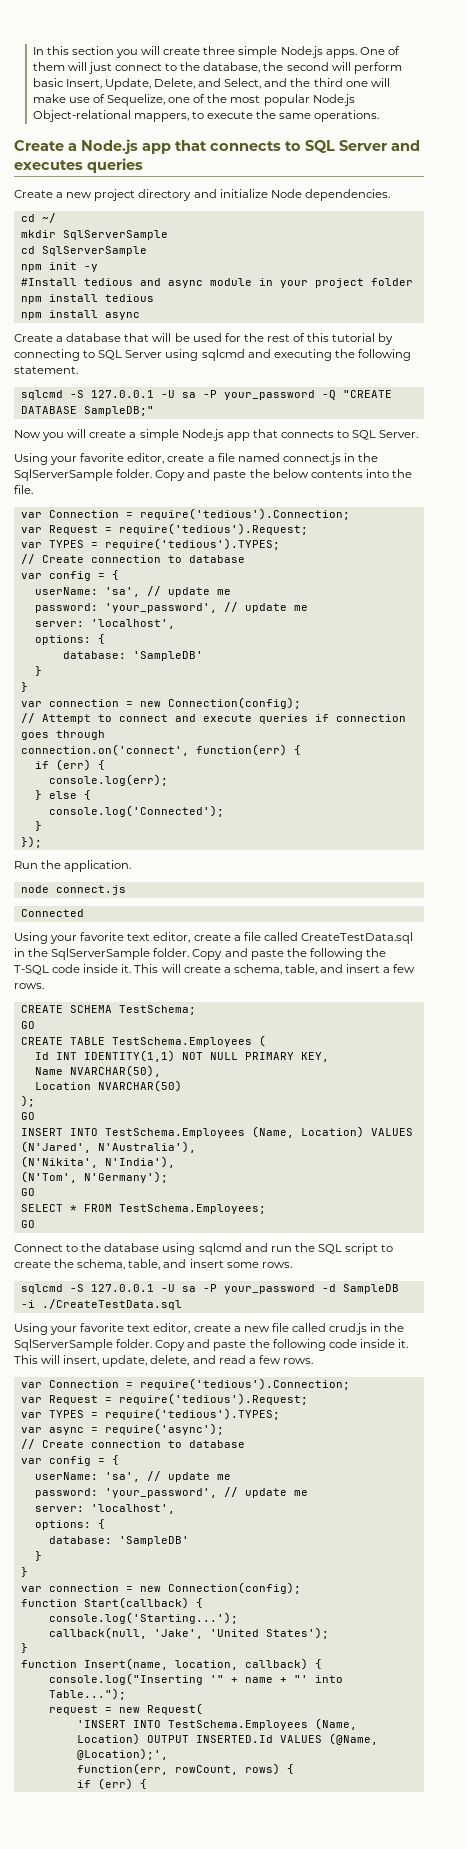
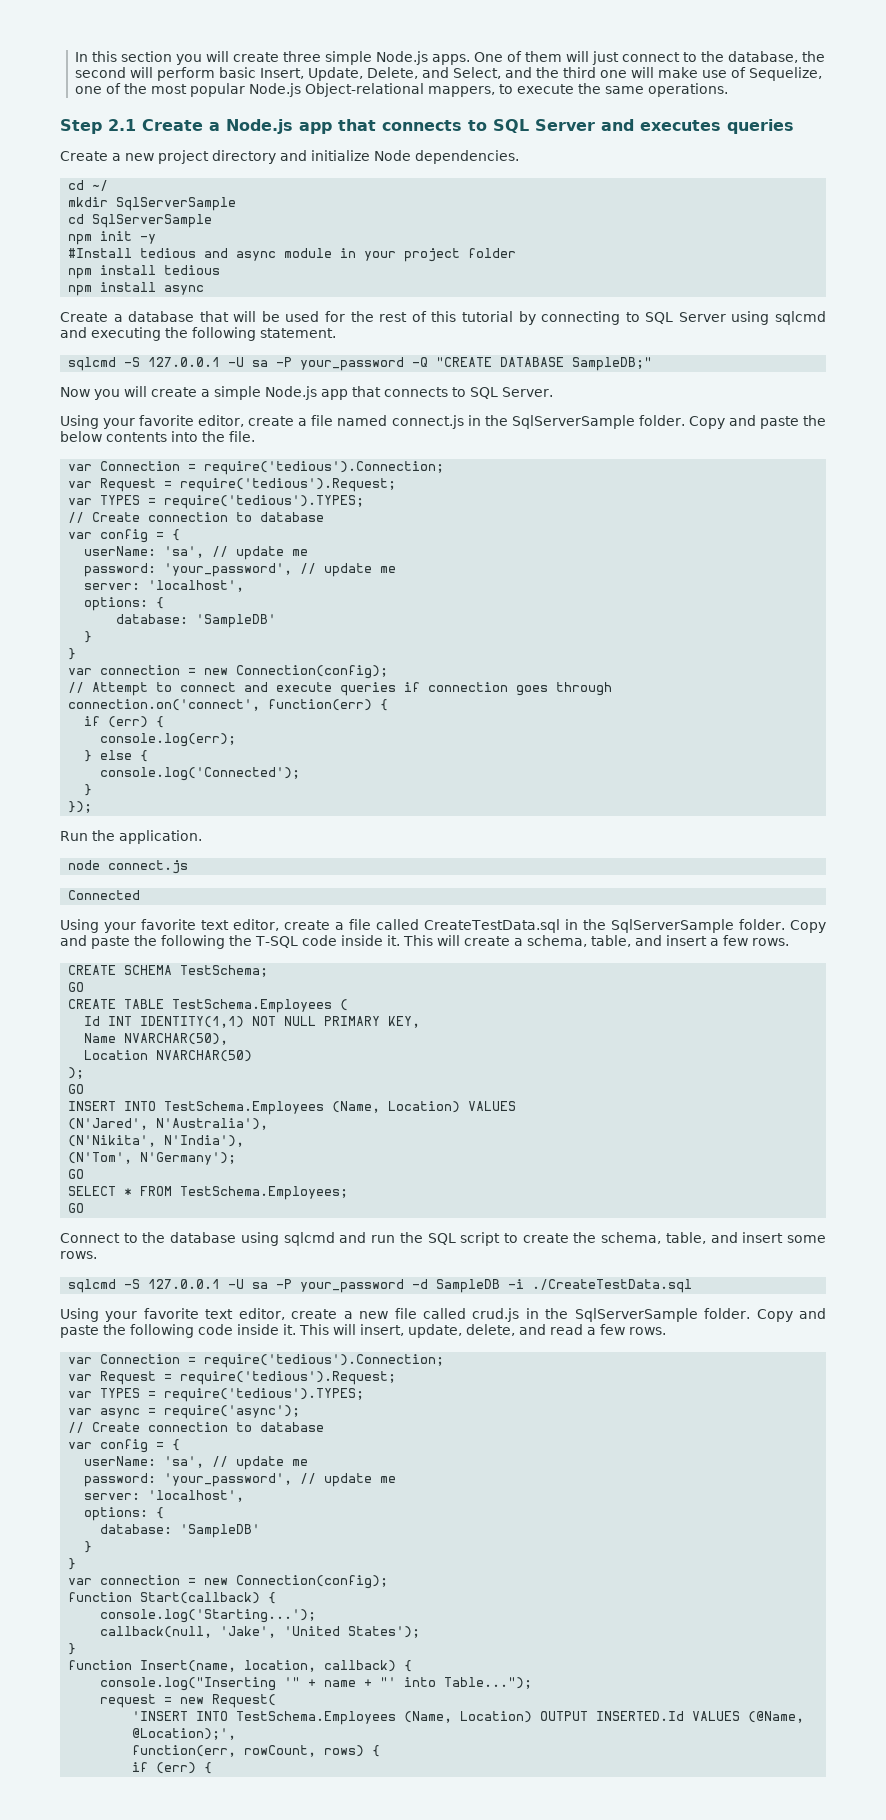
(380, 116) none -> [60,119,136,134] Step 2.1

